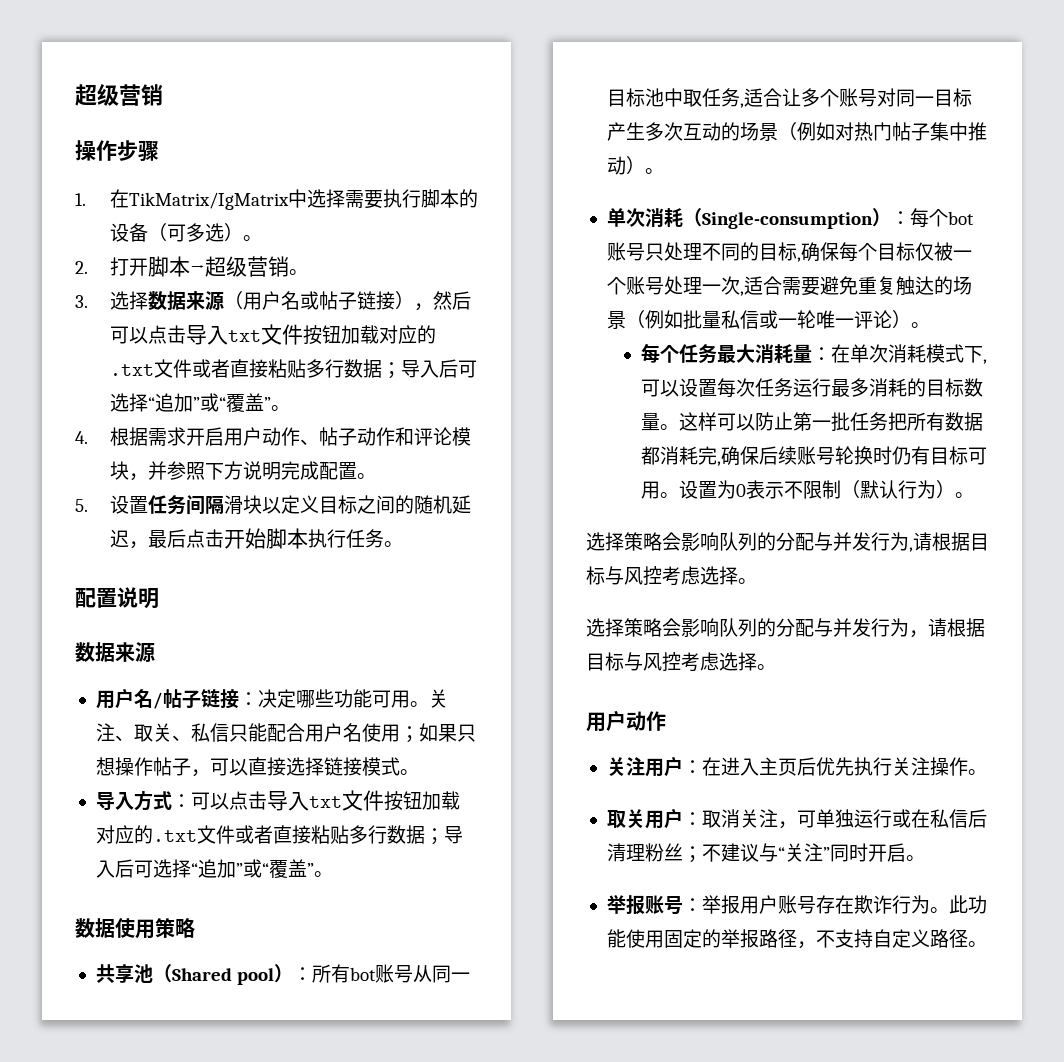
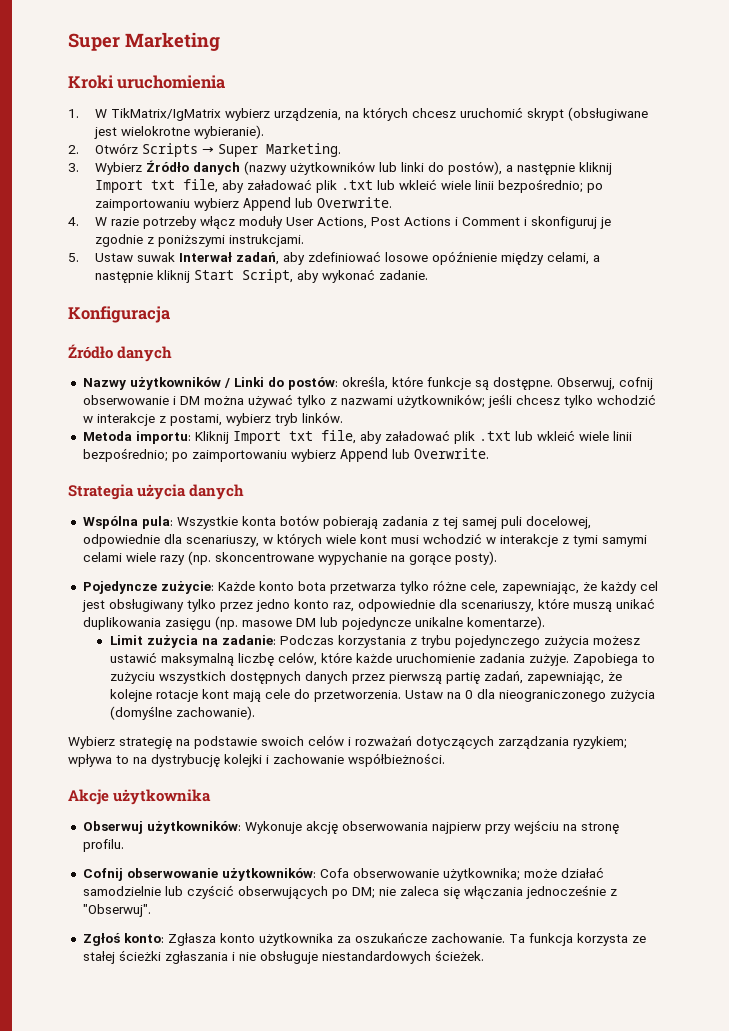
[75,84,163,106] [75,140,159,161] [75,189,478,210] [109,223,262,242] [75,256,308,277] [75,291,471,311] [109,324,436,345] [109,359,477,379] [109,393,290,412] [75,427,471,446] [109,461,376,481] [75,495,471,515] [109,528,403,549] [75,587,159,609] [75,642,155,663] [95,688,448,709] [95,723,476,743] [95,757,419,777] [95,790,460,811] [95,825,463,845] [95,859,333,878] [75,917,195,939] [95,964,471,985] [606,88,972,108] [606,122,987,141] [606,156,664,175] [606,208,974,229] [606,242,972,262] [606,276,972,296] [606,310,930,330] [641,343,988,364] [641,378,984,398] [641,412,984,432] [641,446,988,466] [641,480,975,499] [586,532,989,552] [586,566,757,586] [586,618,985,638] [586,652,776,672] [586,710,666,732] [606,756,987,777] [606,808,987,829] [606,843,925,863] [606,895,987,915] [606,929,987,949] 超级营销 // 操作步骤 // 1.在TikMatrix/IgMatrix中选择需要执行脚本的设备（可多选）。 // 2.打开脚本→超级营销。 // 3.选择数据来源（用户名或帖子链接），然后可以点击导入txt文件按钮加载对应的.txt文件或者直接粘贴多行数据；导入后可选择“追加”或“覆盖”。 // 4.根据需求开启用户动作、帖子动作和评论模块，并参照下方说明完成配置。 // 5.设置任务间隔滑块以定义目标之间的随机延迟，最后点击开始脚本执行任务。 // 配置说明 // 数据来源 // 用户名/帖子链接：决定哪些功能可用。关注、取关、私信只能配合用户名使用；如果只想操作帖子，可以直接选择链接模式。 // 导入方式：可以点击导入txt文件按钮加载对应的.txt文件或者直接粘贴多行数据；导入后可选择“追加”或“覆盖”。 // 数据使用策略 // 共享池（Shared pool）：所有bot账号从同一目标池中取任务,适合让多个账号对同一目标产生多次互动的场景（例如对热门帖子集中推动）。 // 单次消耗（Single-consumption）：每个bot账号只处理不同的目标,确保每个目标仅被一个账号处理一次,适合需要避免重复触达的场景（例如批量私信或一轮唯一评论）。 // 每个任务最大消耗量：在单次消耗模式下,可以设置每次任务运行最多消耗的目标数量。这样可以防止第一批任务把所有数据都消耗完,确保后续账号轮换时仍有目标可用。设置为0表示不限制（默认行为）。 // 选择策略会影响队列的分配与并发行为,请根据目标与风控考虑选择。 // 选择策略会影响队列的分配与并发行为，请根据目标与风控考虑选择。 // 用户动作 // 关注用户：在进入主页后优先执行关注操作。 // 取关用户：取消关注，可单独运行或在私信后清理粉丝；不建议与“关注”同时开启。 // 举报账号：举报用户账号存在欺诈行为。此功能使用固定的举报路径，不支持自定义路径。 -> [68,32,220,51] [68,75,226,89] [68,107,648,121] [93,125,264,139] [68,143,341,157] [68,160,612,175] [94,179,603,193] [94,197,392,211] [68,216,611,229] [94,234,304,247] [68,251,600,265] [94,269,428,283] [68,306,170,323] [68,344,173,362] [82,376,653,390] [82,394,656,408] [82,412,343,426] [82,430,632,444] [82,448,489,462] [68,484,245,500] [82,515,591,529] [82,533,647,547] [82,551,497,565] [82,580,658,594] [81,598,655,612] [82,616,545,630] [109,635,640,648] [109,652,655,666] [109,671,622,684] [109,689,655,702] [109,706,255,720] [68,735,627,749] [68,753,445,767] [68,789,212,805] [82,820,619,834] [82,839,124,852] [82,867,604,881] [82,885,617,899] [82,904,151,917] [82,933,646,946] [82,950,484,964] Super Marketing // Kroki uruchomienia // 1. W TikMatrix/IgMatrix wybierz urządzenia, na których chcesz uruchomić skrypt (obsługiwane jest wielokrotne wybieranie). // 2. Otwórz Scripts → Super Marketing. // 3. Wybierz Źródło danych (nazwy użytkowników lub linki do postów), a następnie kliknij Import txt file, aby załadować plik .txt lub wkleić wiele linii bezpośrednio; po zaimportowaniu wybierz Append lub Overwrite. // 4. W razie potrzeby włącz moduły User Actions, Post Actions i Comment i skonfiguruj je zgodnie z poniższymi instrukcjami. // 5. Ustaw suwak Interwał zadań, aby zdefiniować losowe opóźnienie między celami, a następnie kliknij Start Script, aby wykonać zadanie. // Konfiguracja // Źródło danych // Nazwy użytkowników / Linki do postów: określa, które funkcje są dostępne. Obserwuj, cofnij obserwowanie i DM można używać tylko z nazwami użytkowników; jeśli chcesz tylko wchodzić w interakcje z postami, wybierz tryb linków. // Metoda importu: Kliknij Import txt file, aby załadować plik .txt lub wkleić wiele linii bezpośrednio; po zaimportowaniu wybierz Append lub Overwrite. // Strategia użycia danych // Wspólna pula: Wszystkie konta botów pobierają zadania z tej samej puli docelowej, odpowiednie dla scenariuszy, w których wiele kont musi wchodzić w interakcje z tymi samymi celami wiele razy (np. skoncentrowane wypychanie na gorące posty). // Pojedyncze zużycie: Każde konto bota przetwarza tylko różne cele, zapewniając, że każdy cel jest obsługiwany tylko przez jedno konto raz, odpowiednie dla scenariuszy, które muszą unikać duplikowania zasięgu (np. masowe DM lub pojedyncze unikalne komentarze). // Limit zużycia na zadanie: Podczas korzystania z trybu pojedynczego zużycia możesz ustawić maksymalną liczbę celów, które każde uruchomienie zadania zużyje. Zapobiega to zużyciu wszystkich dostępnych danych przez pierwszą partię zadań, zapewniając, że kolejne rotacje kont mają cele do przetworzenia. Ustaw na 0 dla nieograniczonego zużycia (domyślne zachowanie). // Wybierz strategię na podstawie swoich celów i rozważań dotyczących zarządzania ryzykiem; wpływa to na dystrybucję kolejki i zachowanie współbieżności. // Akcje użytkownika // Obserwuj użytkowników: Wykonuje akcję obserwowania najpierw przy wejściu na stronę profilu. // Cofnij obserwowanie użytkowników: Cofa obserwowanie użytkownika; może działać samodzielnie lub czyścić obserwujących po DM; nie zaleca się włączania jednocześnie z "Obserwuj". // Zgłoś konto: Zgłasza konto użytkownika za oszukańcze zachowanie. Ta funkcja korzysta ze stałej ścieżki zgłaszania i nie obsługuje niestandardowych ścieżek.

